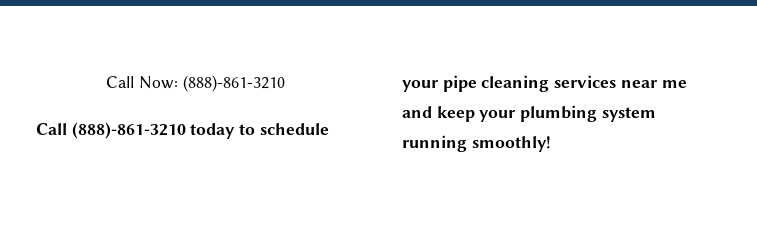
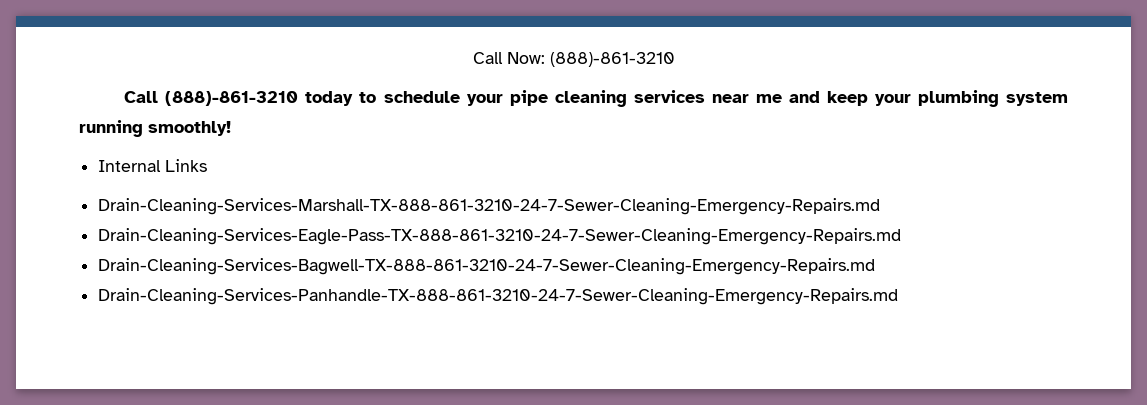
(551, 144) none -> [98,159,208,172] [98,198,881,215] [98,228,902,245] [98,258,876,275] [98,288,899,305] // Internal Links // Drain-Cleaning-Services-Marshall-TX-888-861-3210-24-7-Sewer-Cleaning-Emergency-Repairs.md // Drain-Cleaning-Services-Eagle-Pass-TX-888-861-3210-24-7-Sewer-Cleaning-Emergency-Repairs.md // Drain-Cleaning-Services-Bagwell-TX-888-861-3210-24-7-Sewer-Cleaning-Emergency-Repairs.md // Drain-Cleaning-Services-Panhandle-TX-888-861-3210-24-7-Sewer-Cleaning-Emergency-Repairs.md

